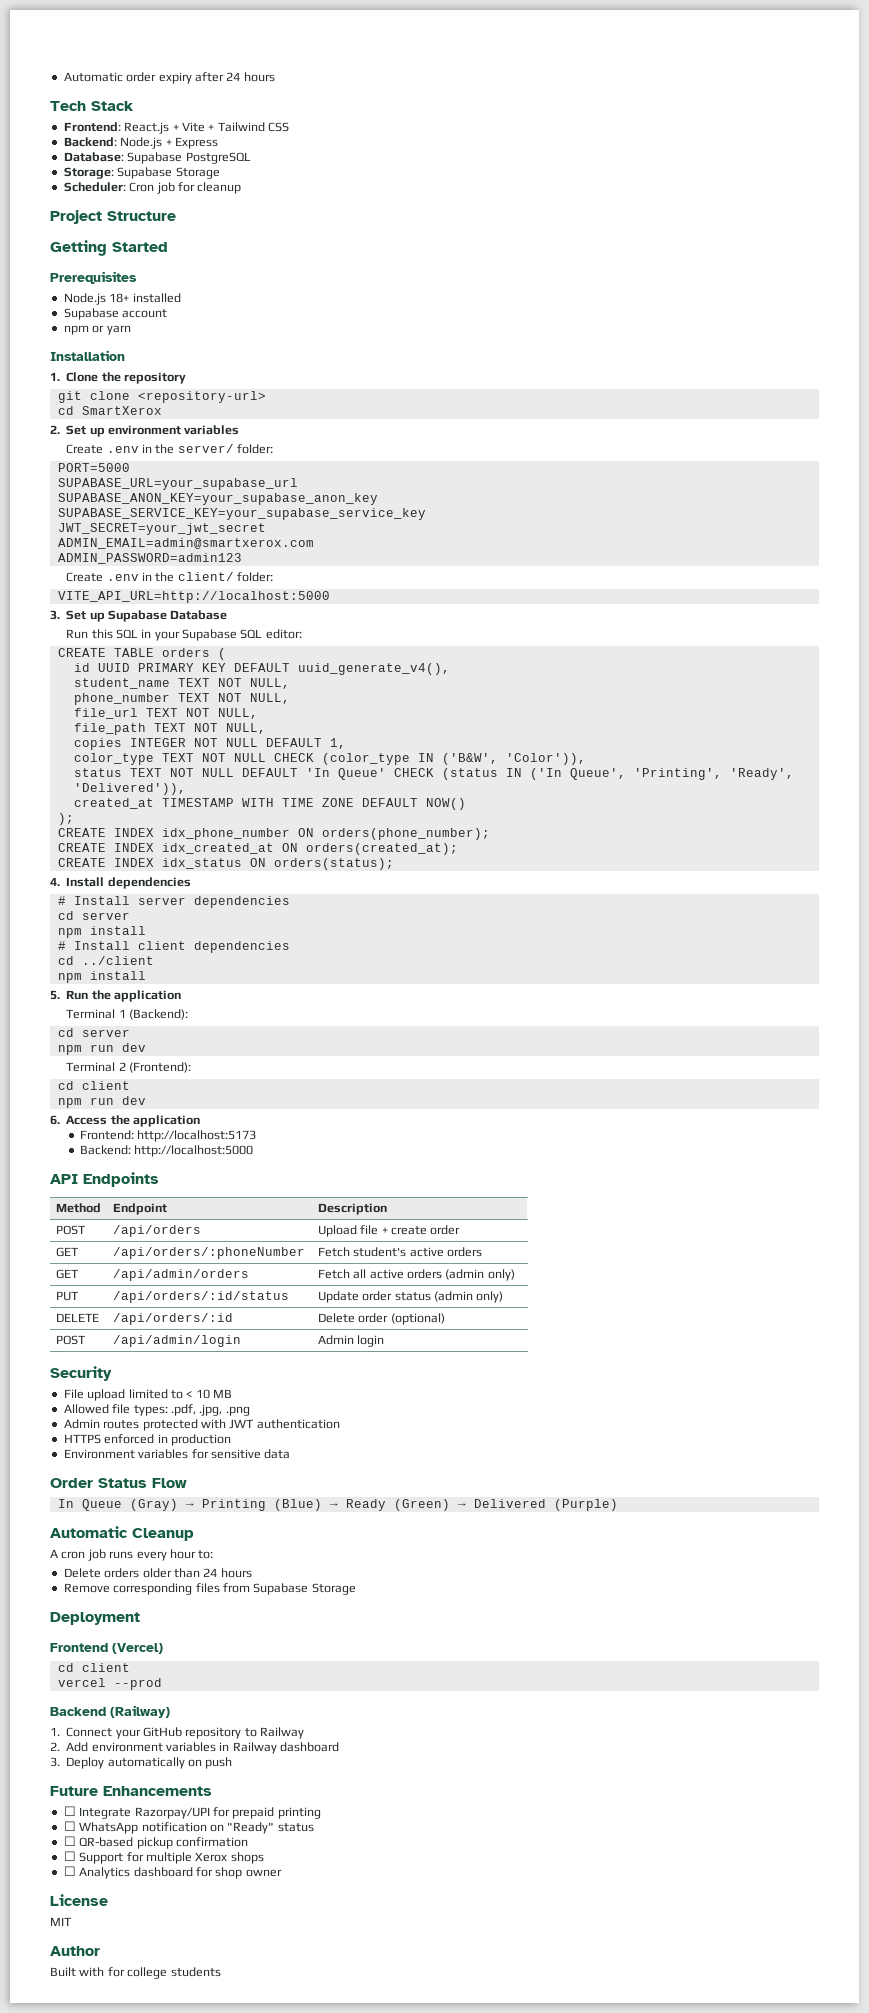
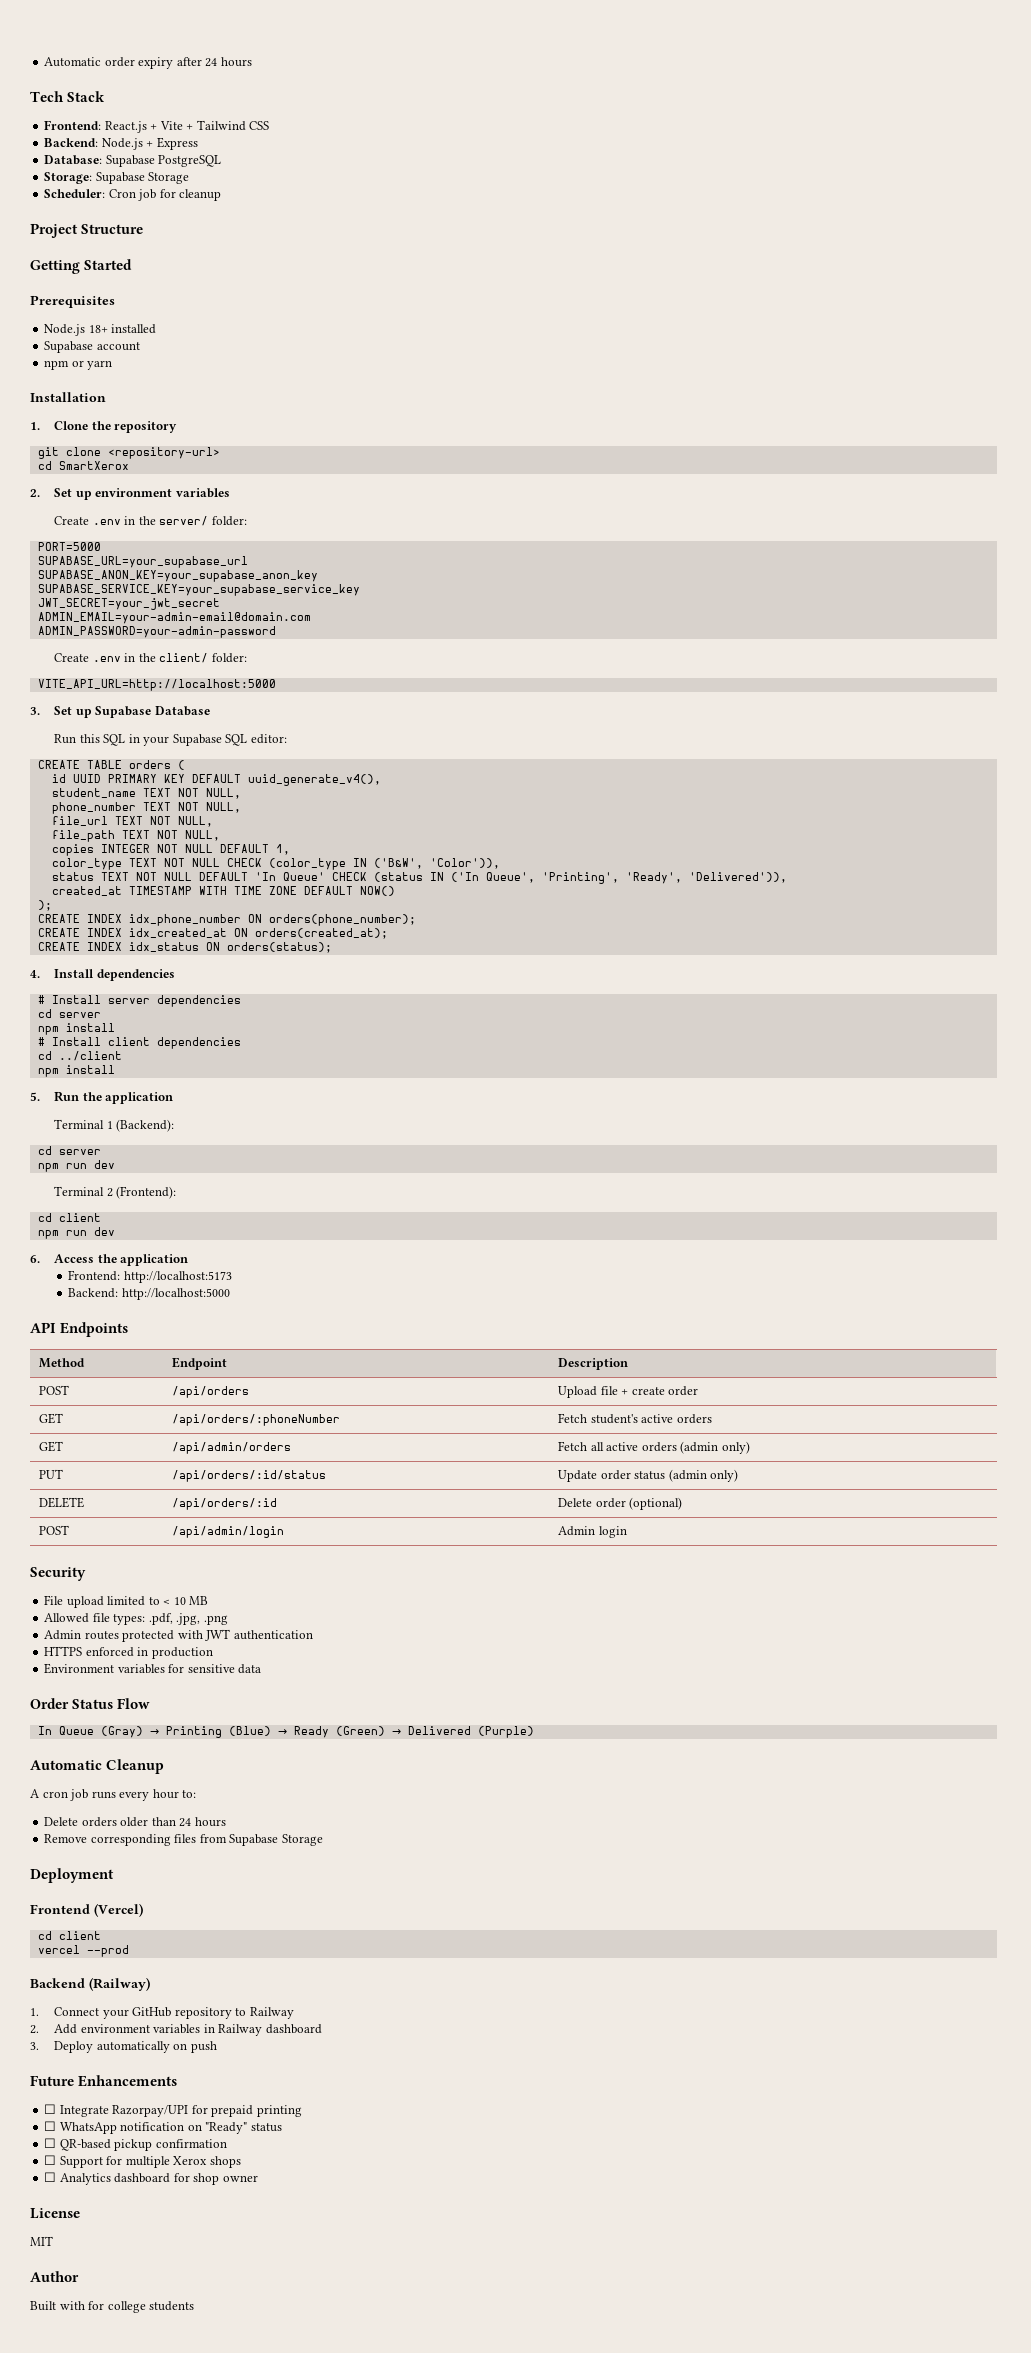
[57,538,314,549] [57,553,242,564] ADMIN_EMAIL=admin@smartxerox.com // ADMIN_PASSWORD=admin123 -> [37,612,311,624] [37,626,276,638] ADMIN_EMAIL=your-admin-email@domain.com // ADMIN_PASSWORD=your-admin-password

